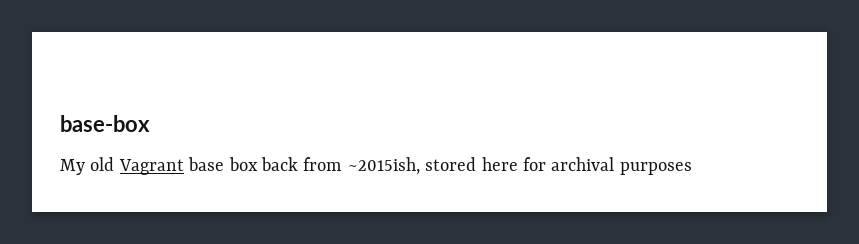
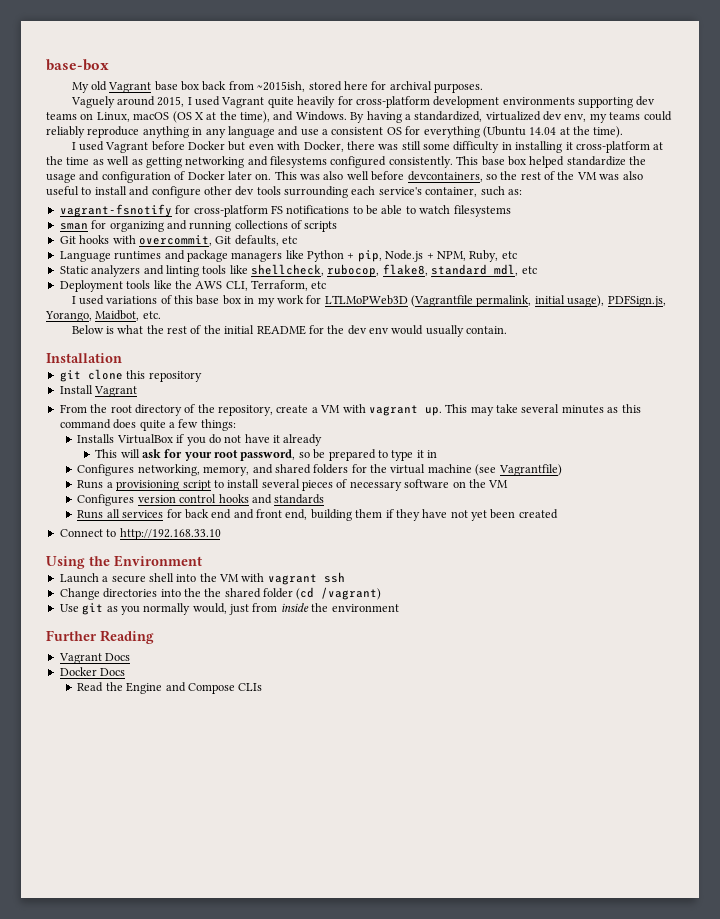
[619,162,692,175] purposes -> [434,83,484,93] [70,96,656,108] [46,111,672,123] [46,126,624,138] [71,141,664,153] [46,156,646,168] [46,171,643,183] [46,186,522,198] [59,204,511,217] [59,220,338,232] [59,235,297,246] [59,250,517,262] [59,264,537,277] [59,280,327,292] [71,295,666,307] [45,310,161,322] [71,325,508,337] [46,353,122,363] [59,369,202,382] [59,385,138,397] [59,404,641,416] [59,419,236,431] [77,434,323,446] [95,449,438,461] [77,464,562,476] [77,479,509,491] [77,494,325,506] [77,509,558,521] [59,528,221,540] [46,555,202,569] [59,572,345,585] [59,587,382,600] [59,603,399,615] [46,630,154,644] [58,653,131,664] [59,667,126,676] [77,682,263,694] purposes. // Vaguely around 2015, I used Vagrant quite heavily for cross-platform development environments supporting dev teams on Linux, macOS (OS X at the time), and Windows. By having a standardized, virtualized dev env, my teams could reliably reproduce anything in any language and use a consistent OS for everything (Ubuntu 14.04 at the time). // I used Vagrant before Docker but even with Docker, there was still some difficulty in installing it cross-platform at the time as well as getting networking and filesystems configured consistently. This base box helped standardize the usage and configuration of Docker later on. This was also well before devcontainers, so the rest of the VM was also useful to install and configure other dev tools surrounding each service's container, such as: // vagrant-fsnotify for cross-platform FS notifications to be able to watch filesystems // sman for organizing and running collections of scripts // Git hooks with overcommit, Git defaults, etc // Language runtimes and package managers like Python + pip, Node.js + NPM, Ruby, etc // Static analyzers and linting tools like shellcheck, rubocop, flake8, standard mdl, etc // Deployment tools like the AWS CLI, Terraform, etc // I used variations of this base box in my work for LTLMoPWeb3D (Vagrantfile permalink, initial usage), PDFSign.js, Yorango, Maidbot, etc. // Below is what the rest of the initial README for the dev env would usually contain. // Installation // git clone this repository // Install Vagrant // From the root directory of the repository, create a VM with vagrant up. This may take several minutes as this command does quite a few things: // Installs VirtualBox if you do not have it already // This will ask for your root password, so be prepared to type it in // Configures networking, memory, and shared folders for the virtual machine (see Vagrantfile) // Runs a provisioning script to install several pieces of necessary software on the VM // Configures version control hooks and standards // Runs all services for back end and front end, building them if they have not yet been created // Connect to http://192.168.33.10 // Using the Environment // Launch a secure shell into the VM with vagrant ssh // Change directories into the the shared folder (cd /vagrant) // Use git as you normally would, just from inside the environment // Further Reading // Vagrant Docs // Docker Docs // Read the Engine and Compose CLIs

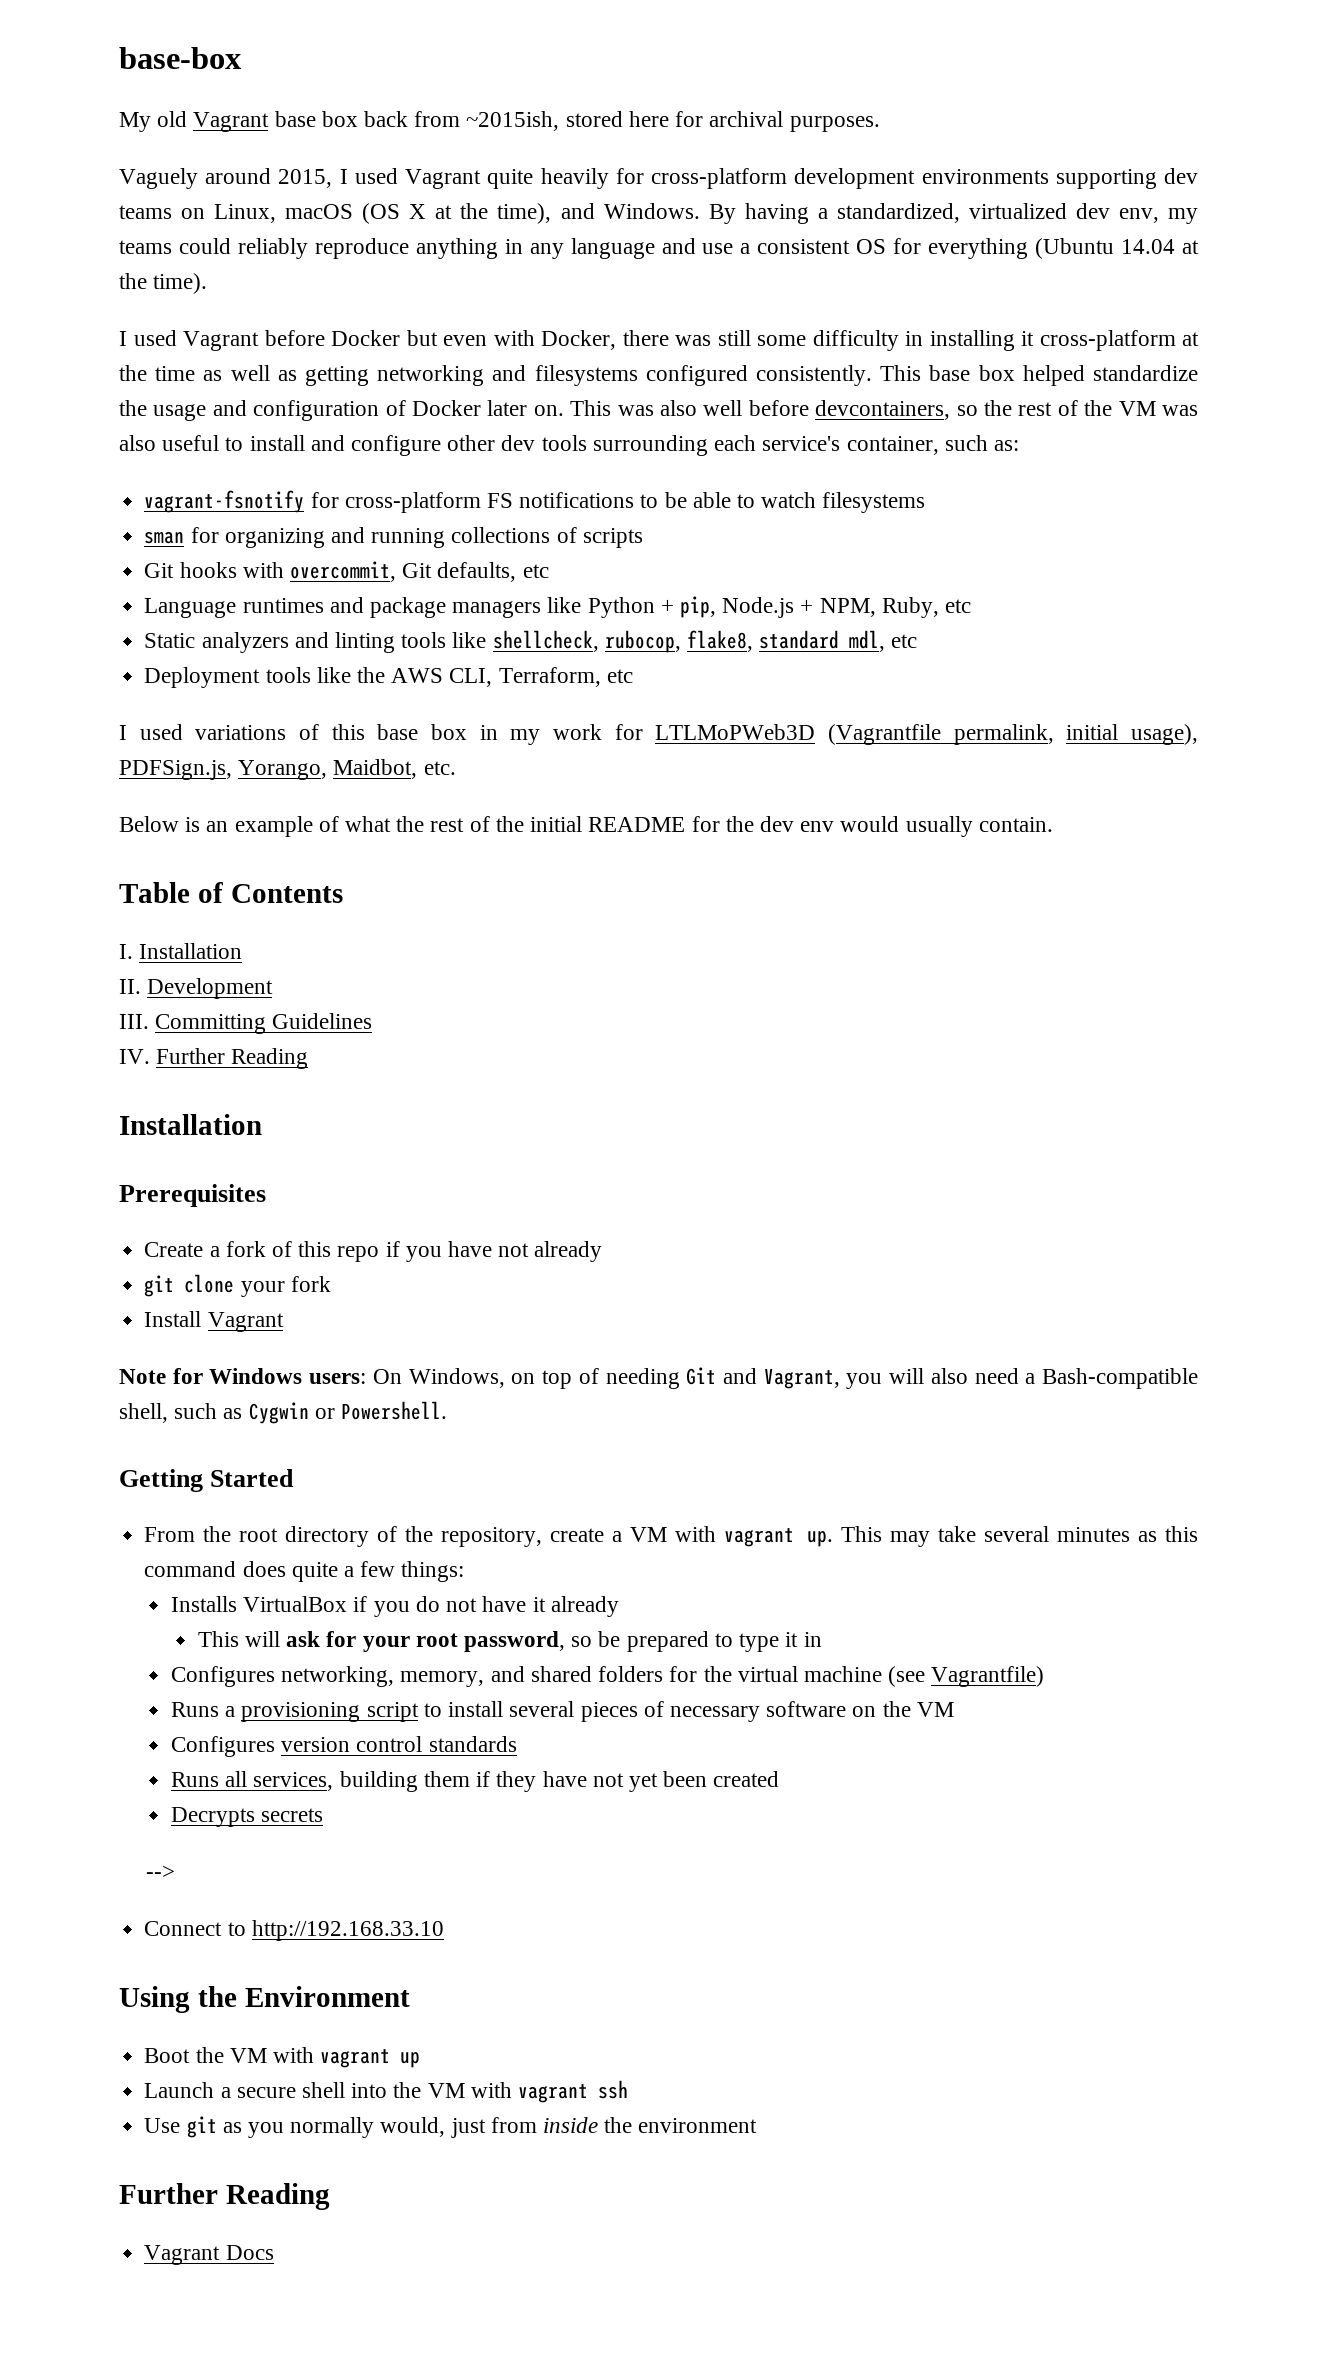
(114, 330) none -> [206,816,339,837] an example of
[46,353,122,363] Installation -> [119,882,343,903] [119,943,243,959] [119,978,274,999] [119,1013,373,1034] [119,1048,309,1069] [119,1114,262,1135] [119,1184,266,1207] [144,1241,603,1262] Table of Contents // I. Installation // II. Development // III. Committing Guidelines // IV. Further Reading // Installation // Prerequisites // Create a fork of this repo if you have not already
[126,370,202,382] this repository -> [240,1276,331,1297] your fork
(138, 391) none -> [119,1367,1198,1389] [119,1401,448,1424] [119,1469,295,1492] // Note for Windows users: On Windows, on top of needing Git and Vagrant, you will also need a Bash-compatible shell, such as Cygwin or Powershell. // Getting Started
[218,494,272,504] hooks and -> (423, 1744) none
[122,509,308,520] services for back end and front end, -> [253,1772,334,1791] services,
(558, 514) none -> [171,1807,324,1827] [145,1865,175,1879] // Decrypts secrets // -->
(202, 561) none -> [144,2047,421,2068] // Boot the VM with vagrant up
[59,587,382,600] // Change directories into the the shared folder (cd /vagrant) -> (628, 2089) none
[59,667,126,676] [77,682,263,694] // Docker Docs // Read the Engine and Compose CLIs -> (274, 2252) none

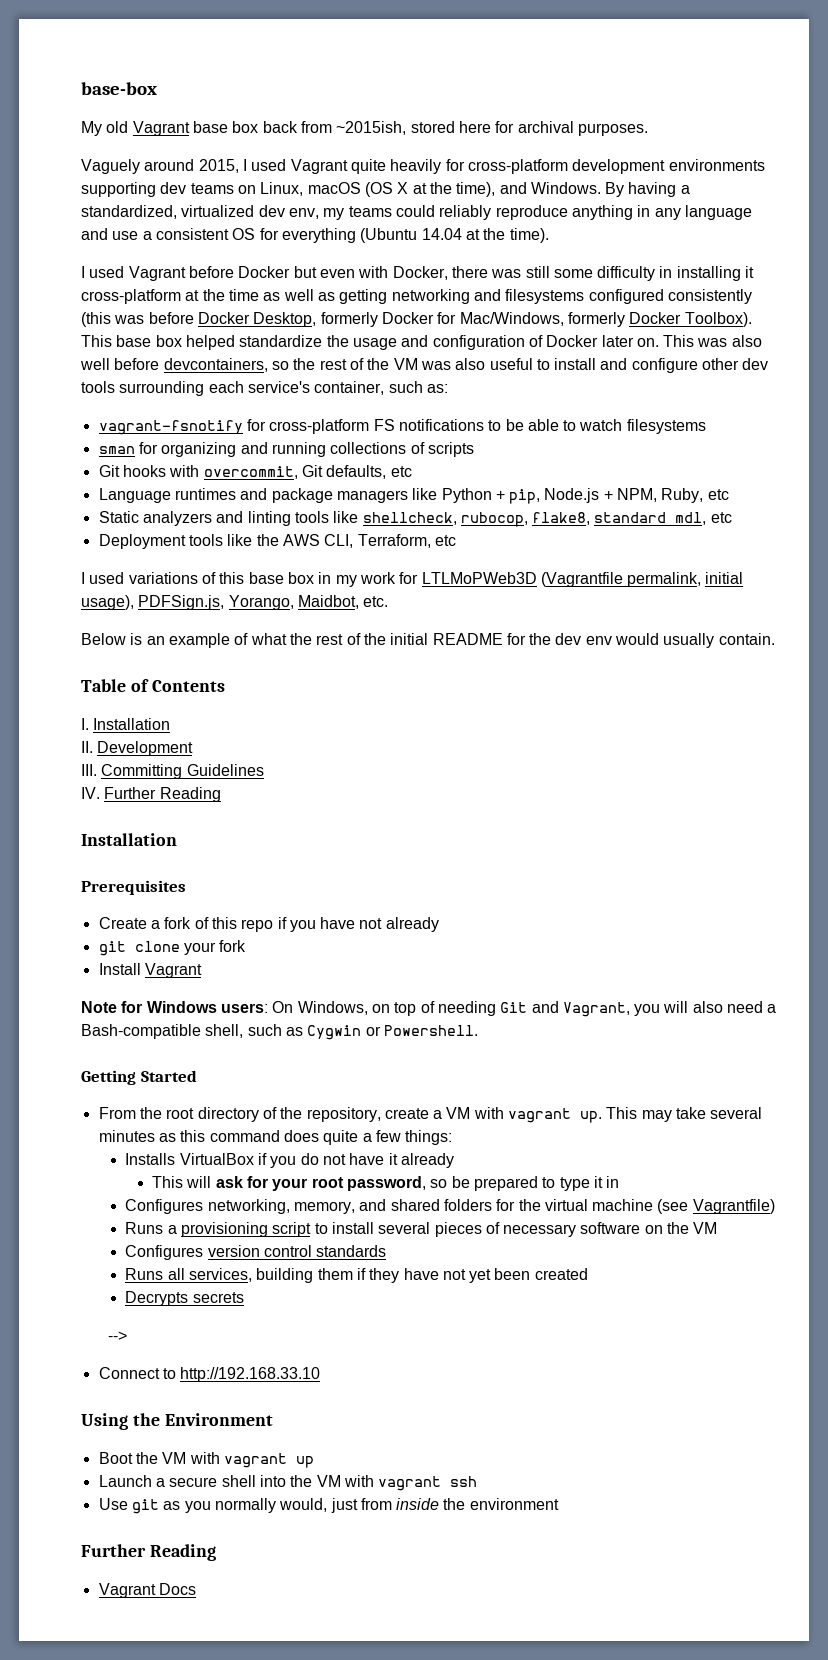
[756,365,872,386] consistently. -> [667,289,752,304] [81,312,752,327] consistently (this was before Docker Desktop, formerly Docker for Mac/Windows, formerly Docker Toolbox).

